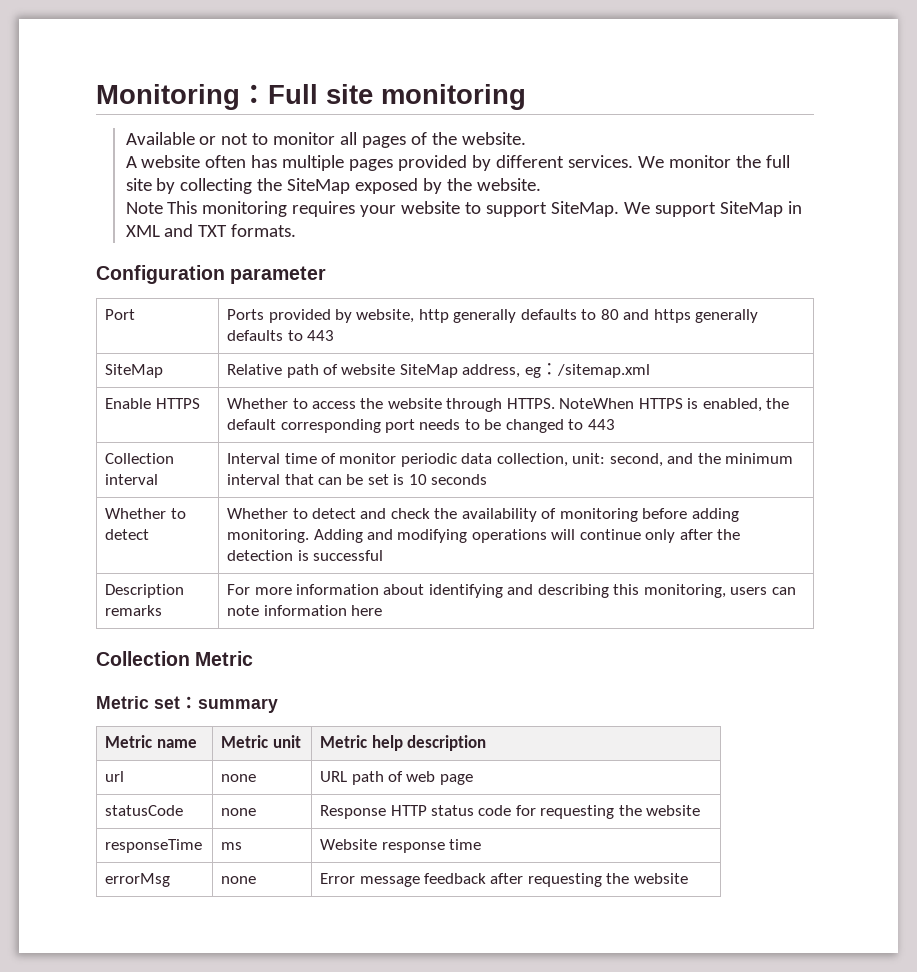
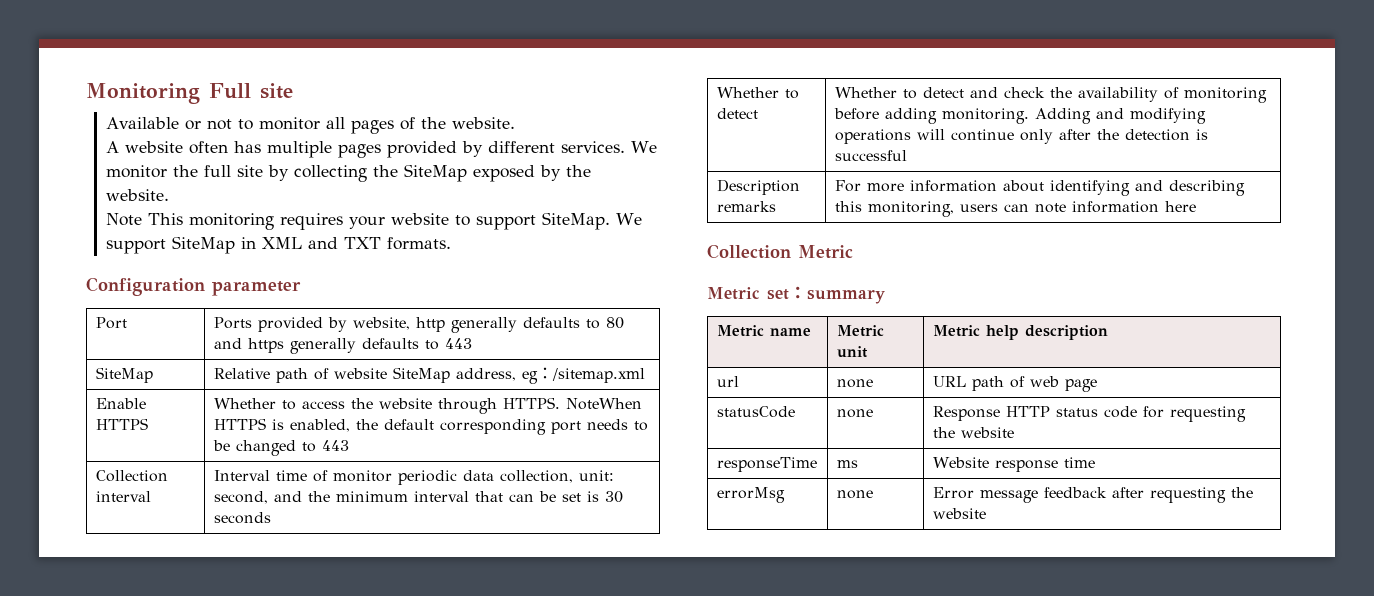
[240,84,268,104] ： -> (200, 93) none
[381,84,526,110] monitoring -> (293, 91) none
[408,474,427,485] 10 -> [604,491,623,503] 30

